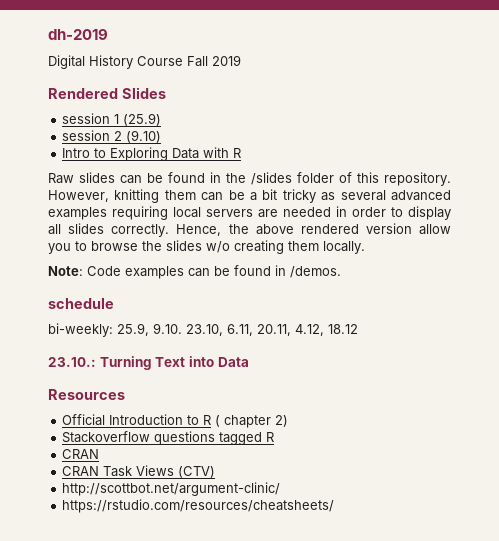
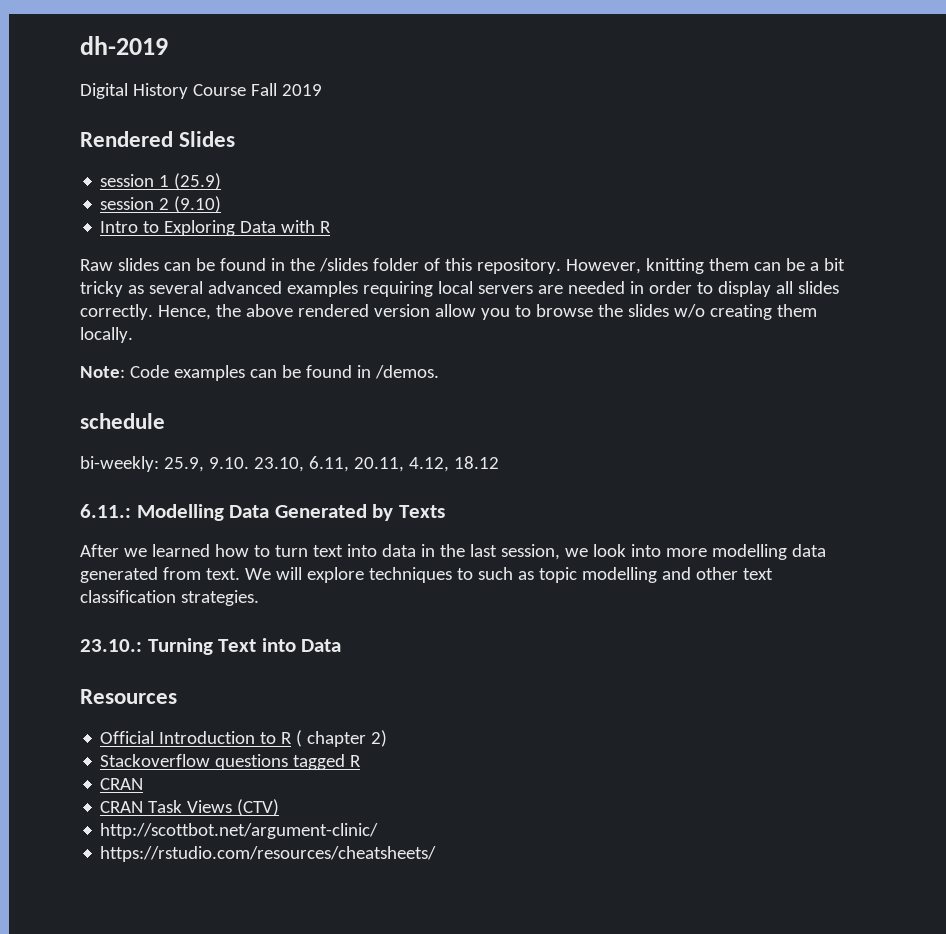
(358, 329) none -> [80,504,445,521] [80,544,826,560] [80,567,773,583] [80,590,259,606] // 6.11.: Modelling Data Generated by Texts // After we learned how to turn text into data in the last session, we look into more modelling data generated from text. We will explore techniques to such as topic modelling and other text classification strategies.

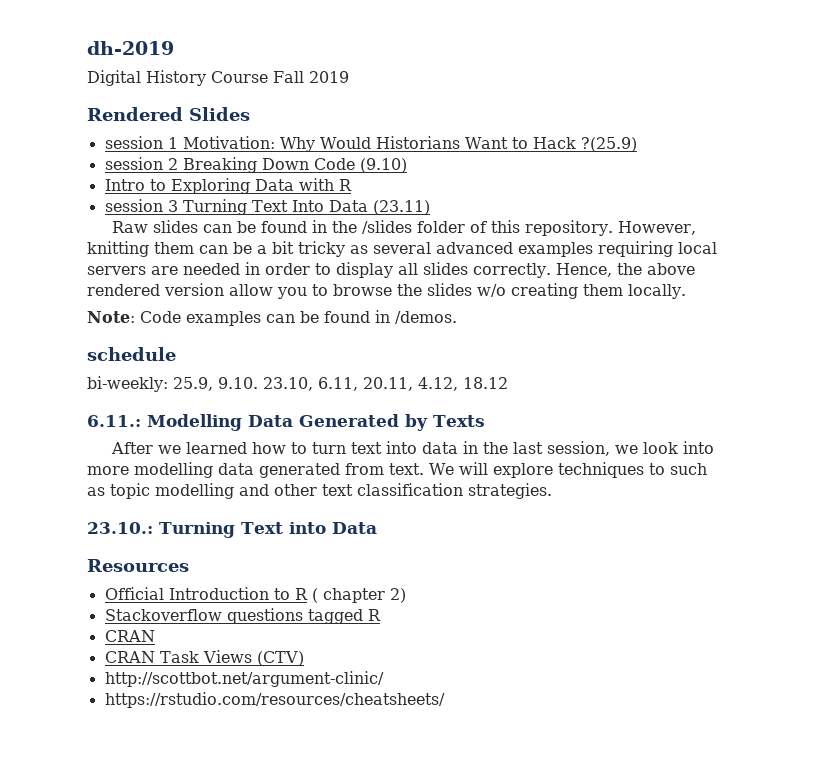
[174,173,222,190] (25.9) -> [182,136,637,152] Motivation: Why Would Historians Want to Hack ?(25.9)
(170, 204) none -> [182,157,355,173] Breaking Down Code
(332, 227) none -> [104,199,430,215] // session 3 Turning Text Into Data (23.11)

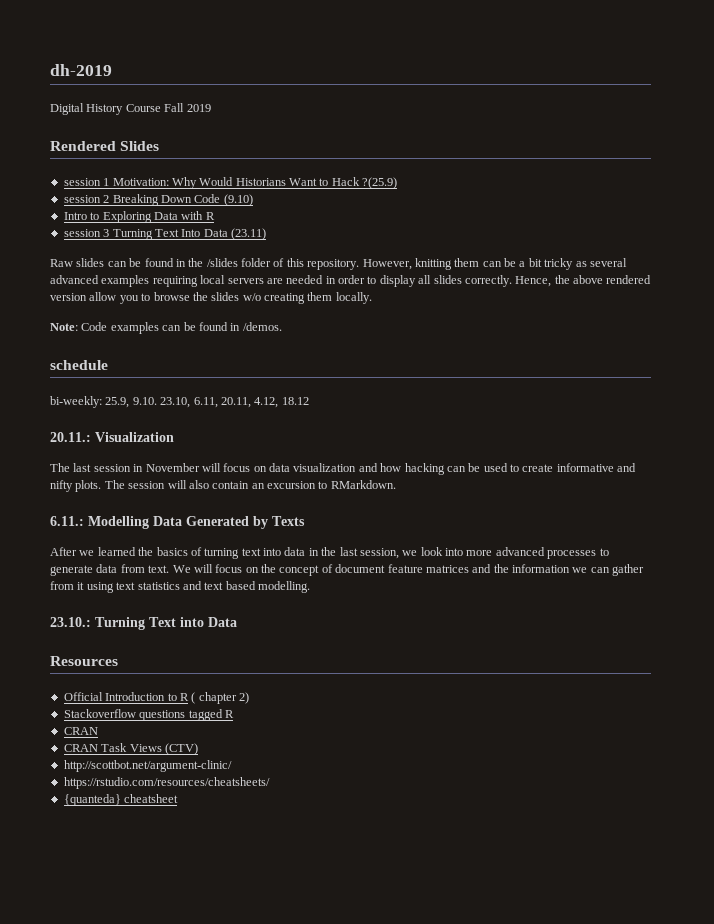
(508, 383) none -> [50,432,174,442] [50,463,637,475] [50,480,396,492] // 20.11.: Visualization // The last session in November will focus on data visualization and how hacking can be used to create informative and nifty plots. The session will also contain an excursion to RMarkdown.
[251,442,346,454] how to turn -> [138,547,240,559] the basics of turning
[134,462,707,478] [87,483,552,499] modelling data generated from text. We will explore techniques to such as topic modelling and other text classification strategies. -> [495,547,609,559] [50,564,645,576] [50,581,310,593] advanced processes to generate data from text. We will focus on the concept of document feature matrices and the information we can gather from it using text statistics and text based modelling.
(445, 700) none -> [63,794,179,806] // {quanteda} cheatsheet

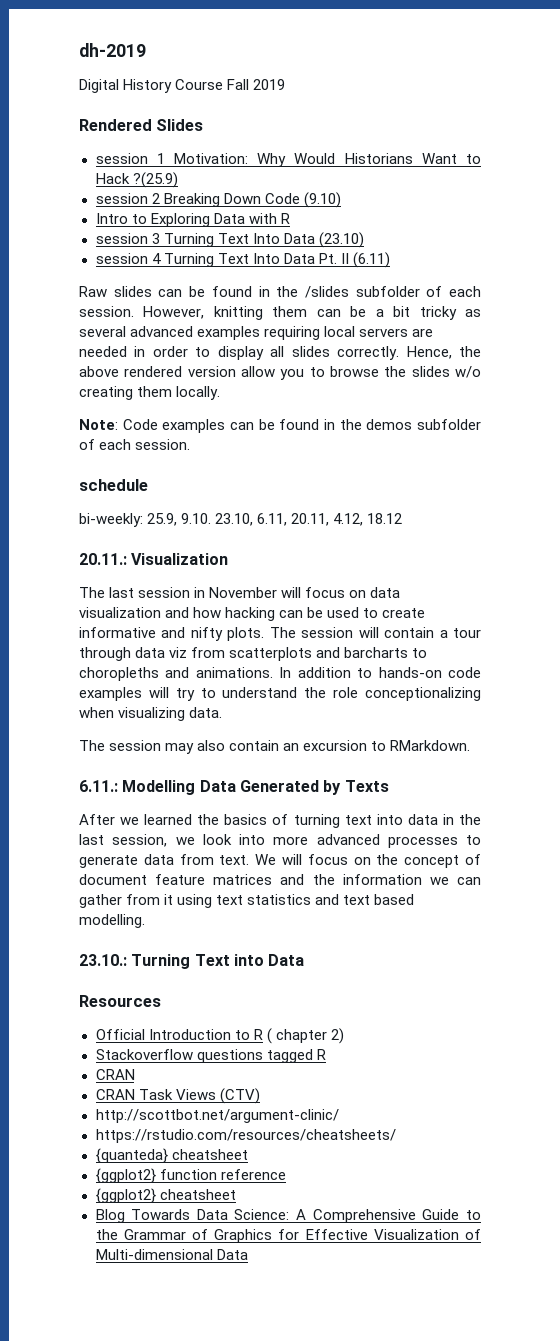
[231,228,266,240] (23.11) -> [318,232,364,248] [95,252,390,268] (23.10) // session 4 Turning Text Into Data Pt. II (6.11)
[241,258,360,270] folder of this repository. -> [355,286,481,297] [79,306,134,317] subfolder of each session.
[242,322,282,331] /demos. -> [339,419,481,430] [79,439,191,450] the demos subfolder of each session.
(187, 484) none -> [384,627,482,638] [79,647,428,661] [79,667,482,681] [79,687,481,701] [79,707,223,721] [79,740,195,754] contain a tour through data viz from scatterplots and barcharts to choropleths and animations. In addition to hands-on code examples will try to understand the role conceptionalizing when visualizing data. // The session may
(179, 798) none -> [95,1168,286,1183] [95,1188,236,1203] [95,1209,481,1223] [95,1229,482,1243] [95,1249,248,1260] // {ggplot2} function reference // {ggplot2} cheatsheet // Blog Towards Data Science: A Comprehensive Guide to the Grammar of Graphics for Effective Visualization of Multi-dimensional Data

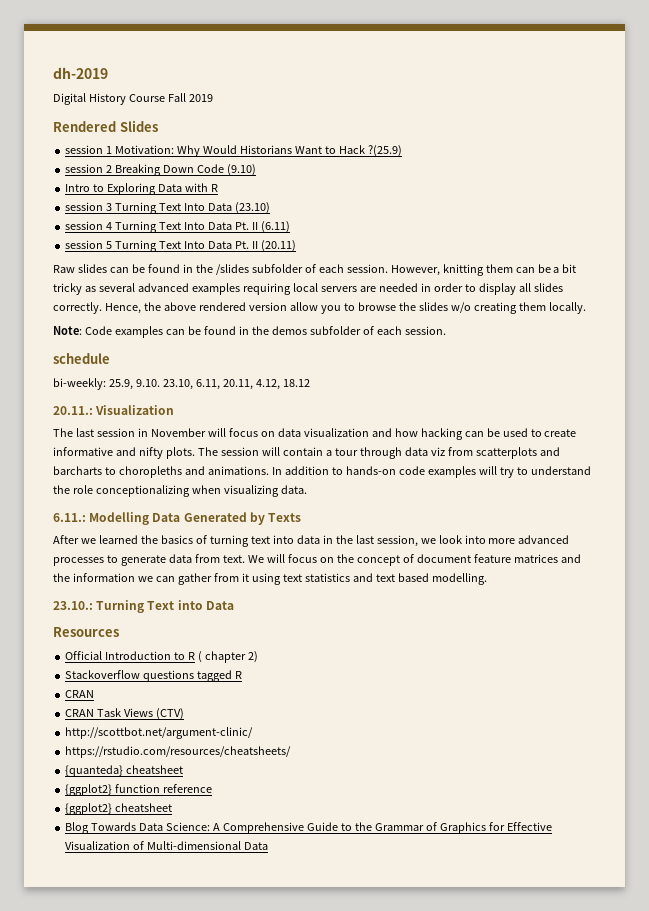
(390, 260) none -> [65,240,296,252] // session 5 Turning Text Into Data Pt. II (20.11)
[79,740,471,754] // The session may also contain an excursion to RMarkdown. -> (307, 489) none

